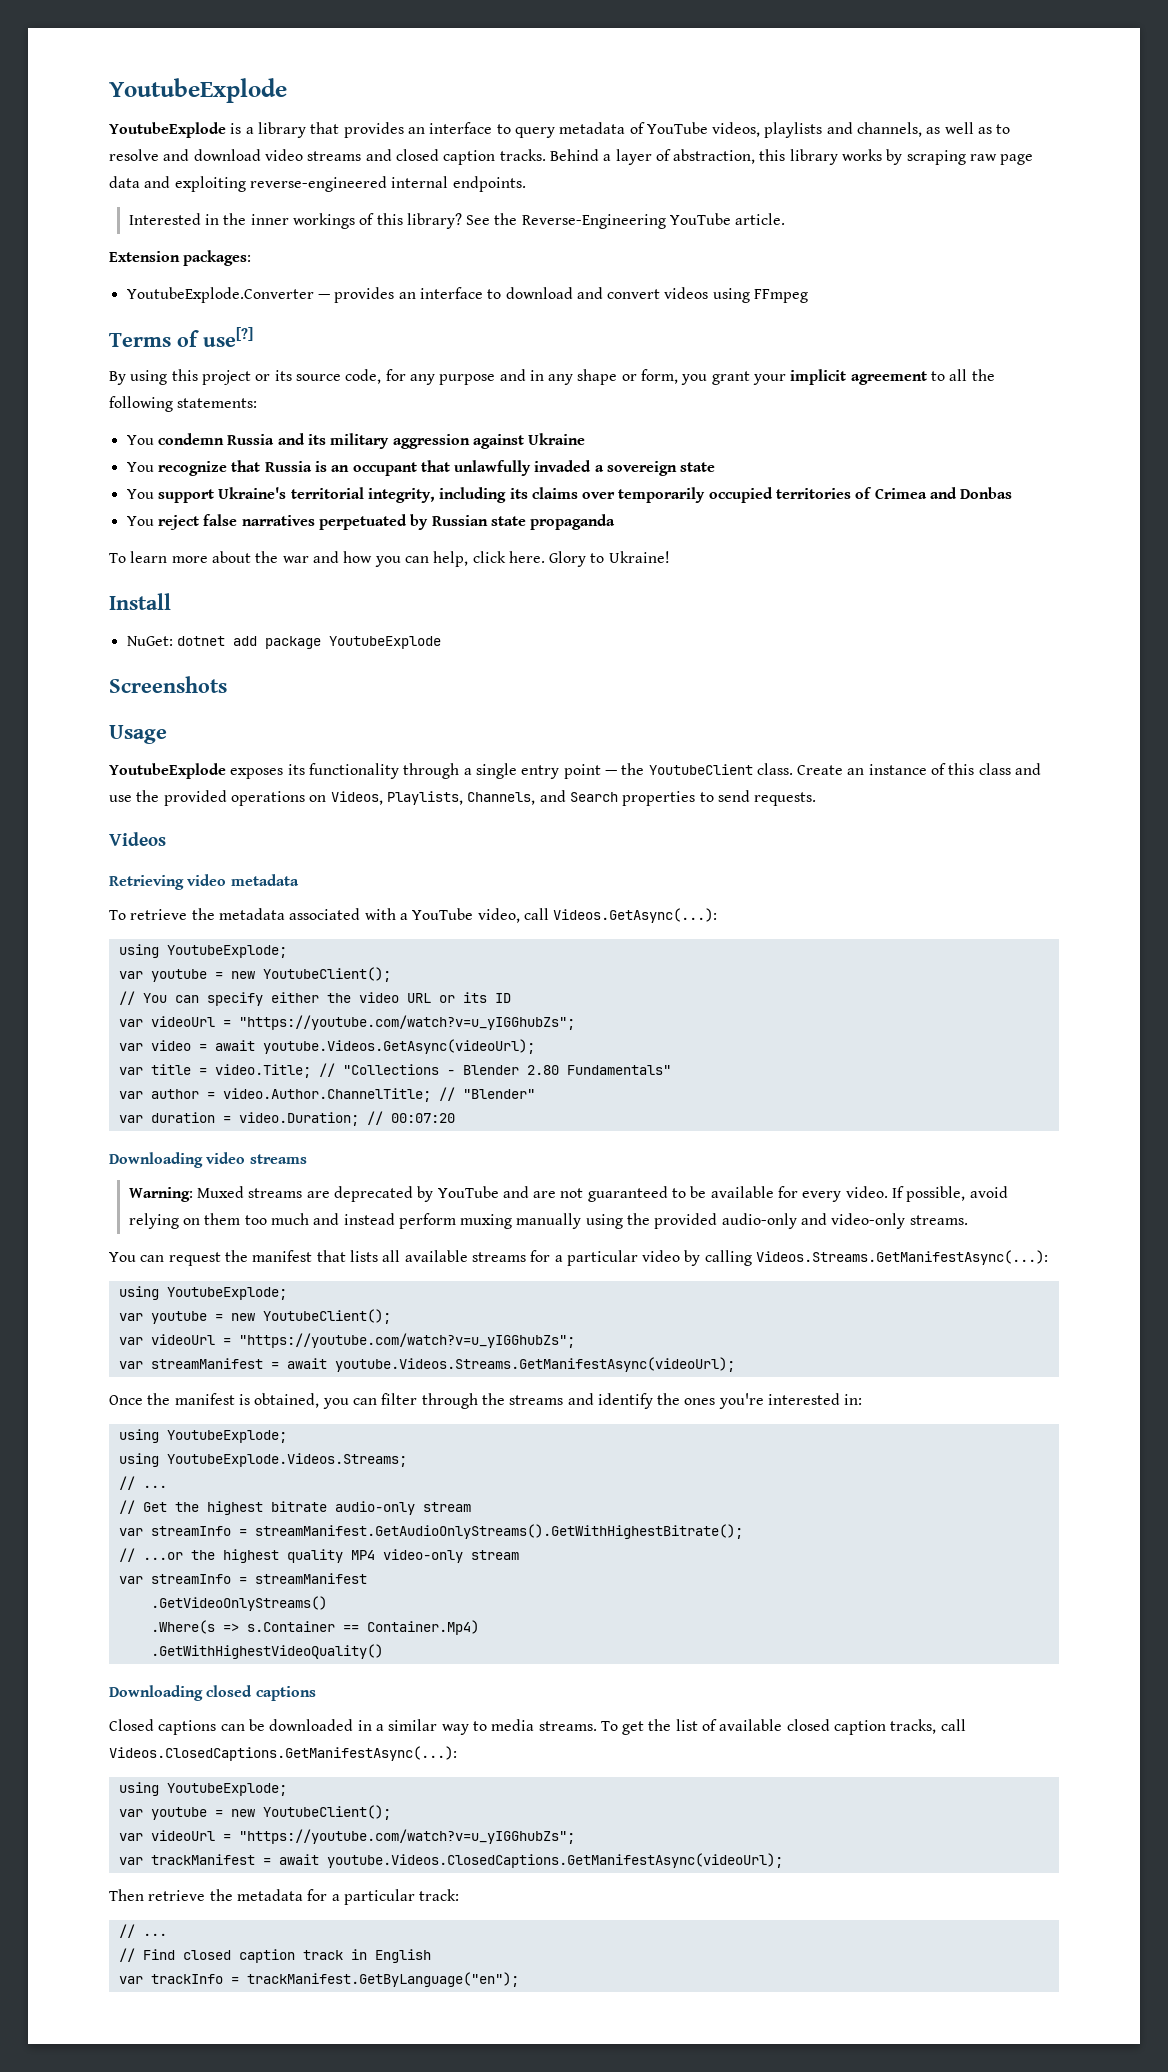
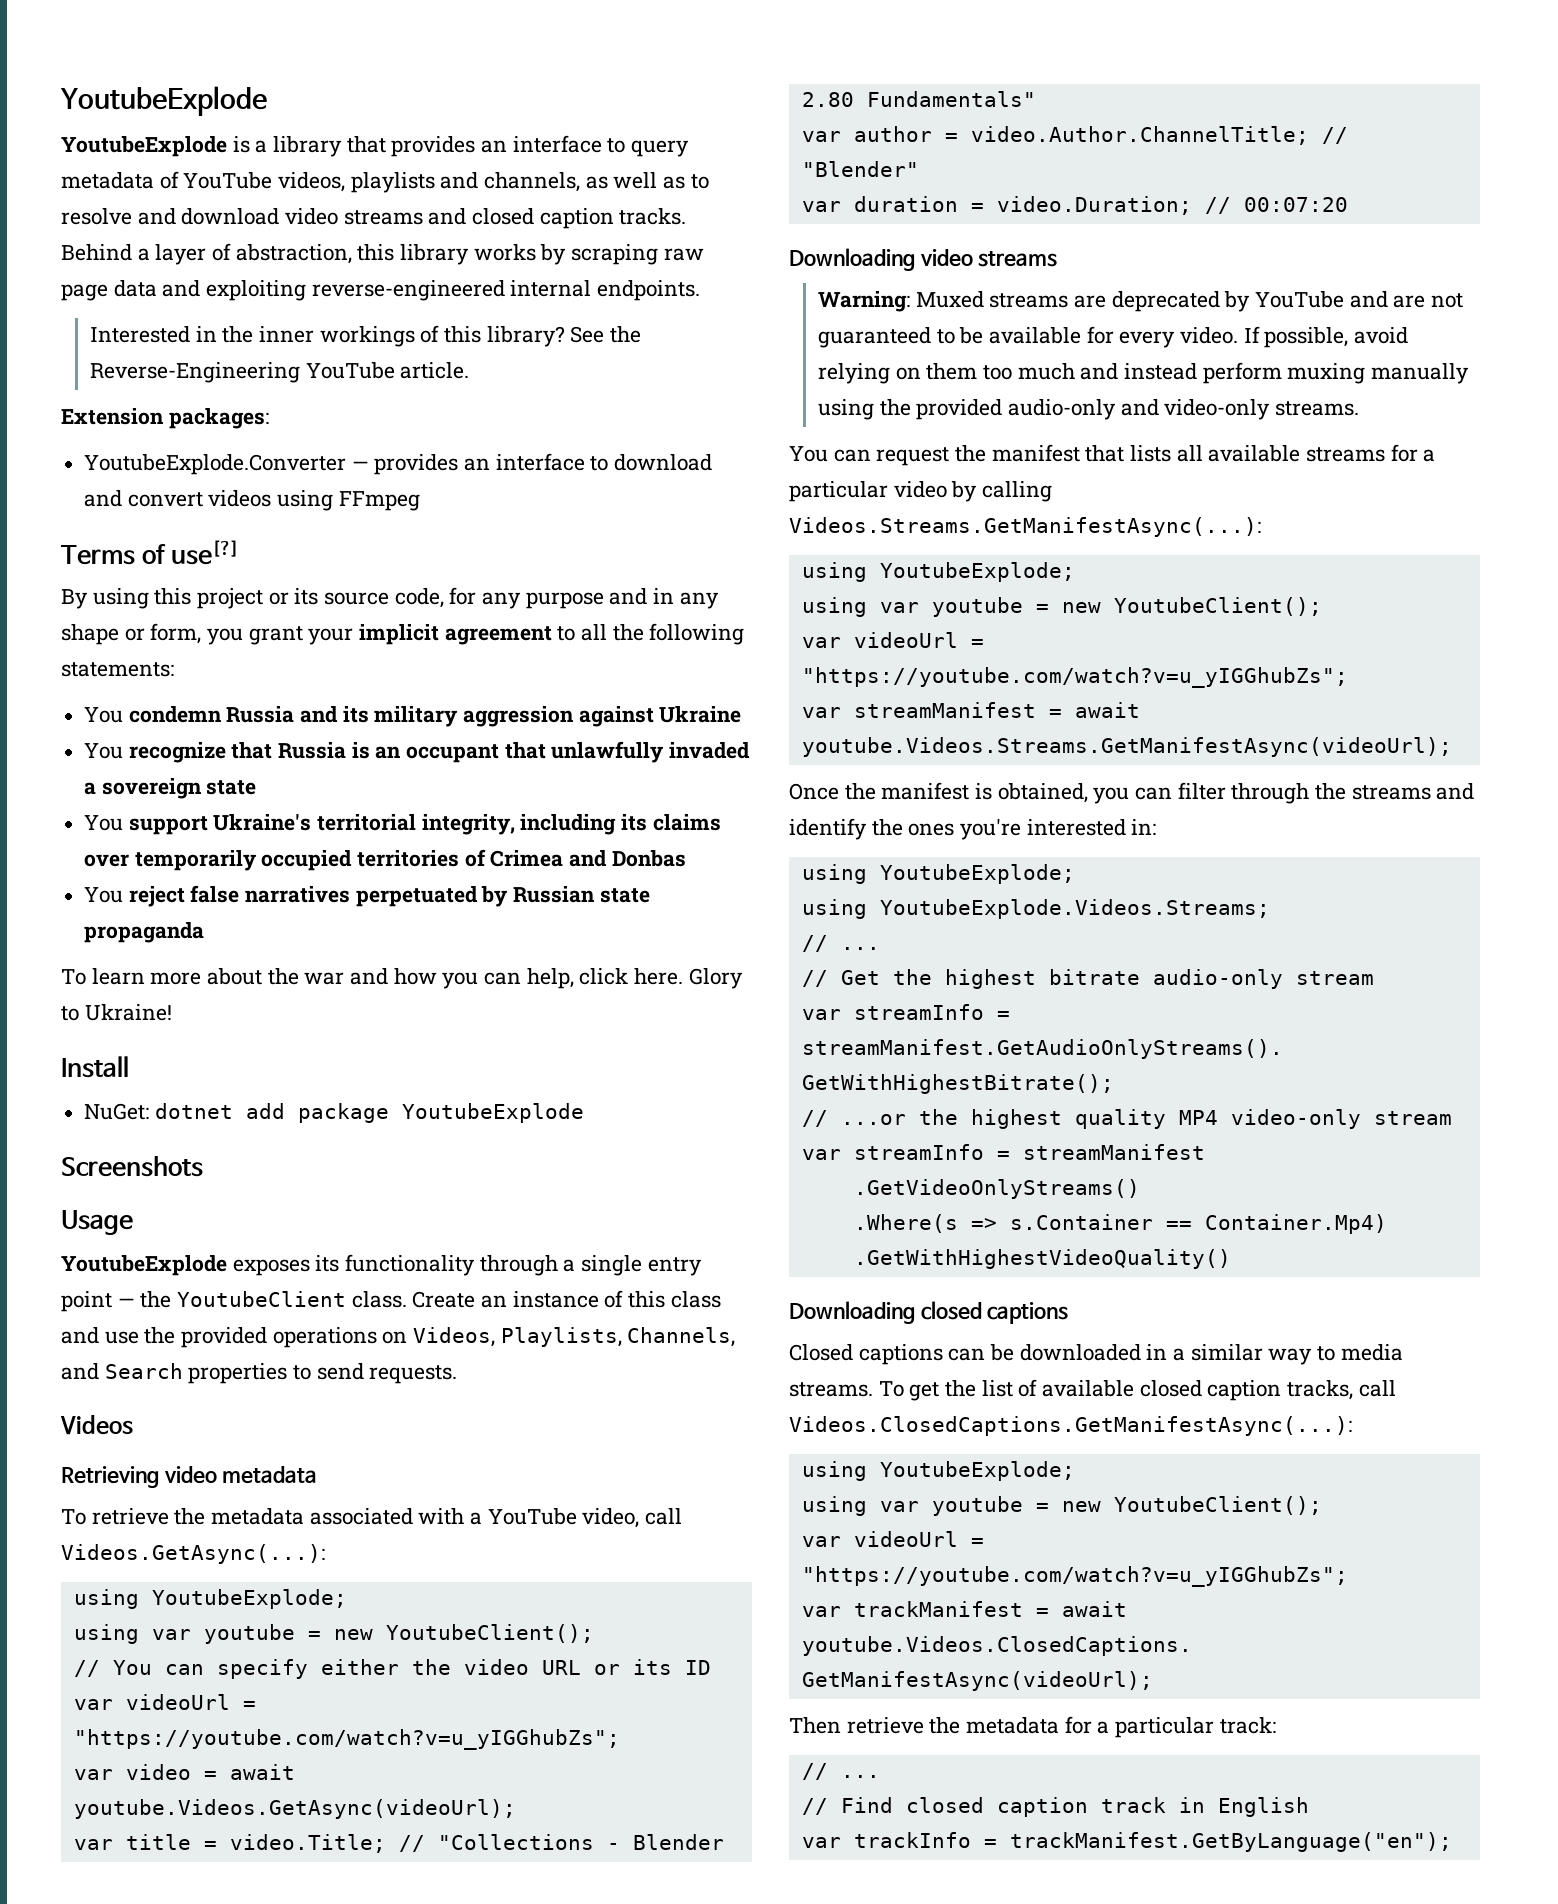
(287, 951) none -> [73,1624,139,1644] using
(287, 1293) none -> [801,597,867,617] using
(287, 1789) none -> [801,1496,867,1516] using

